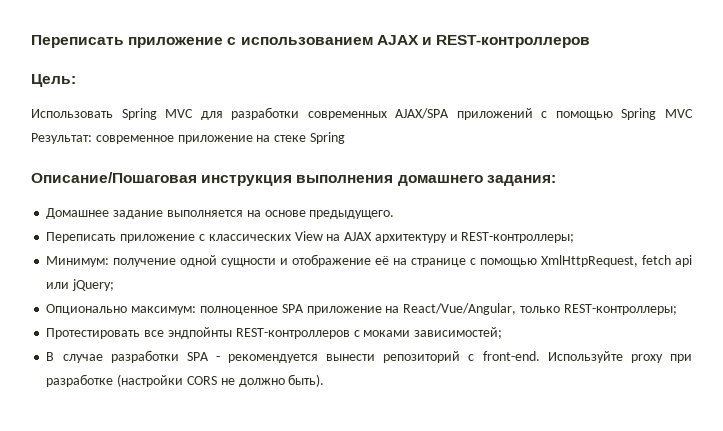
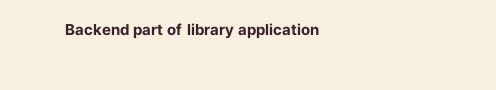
[31,35,591,48] [31,74,76,87] [31,107,693,120] [31,132,345,144] [31,172,556,186] [46,208,395,219] [46,231,575,243] [46,254,692,267] [46,279,115,291] [46,303,677,315] [46,327,503,339] [46,350,692,363] [46,374,325,387] Переписать приложение с использованием AJAX и REST-контроллеров // Цель: // Использовать Spring MVC для разработки современных AJAX/SPA приложений c помощью Spring MVC Результат: современное приложение на стеке Spring // Описание/Пошаговая инструкция выполнения домашнего задания: // Домашнее задание выполняется на основе предыдущего. // Переписать приложение с классических View на AJAX архитектуру и REST-контроллеры; // Минимум: получение одной сущности и отображение её на странице с помощью XmlHttpRequest, fetch api или jQuery; // Опционально максимум: полноценное SPA приложение на React/Vue/Angular, только REST-контроллеры; // Протестировать все эндпойнты REST-контроллеров с моками зависимостей; // В случае разработки SPA - рекомендуется вынести репозиторий с front-end. Используйте proxy при разработке (настройки CORS не должно быть). -> [65,23,319,39] Backend part of library application

